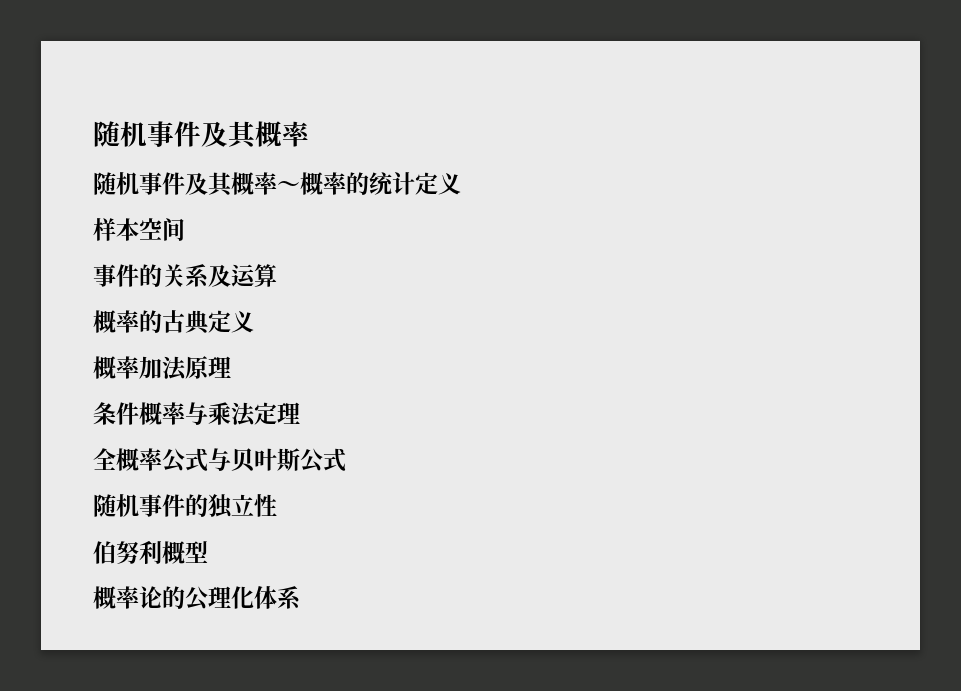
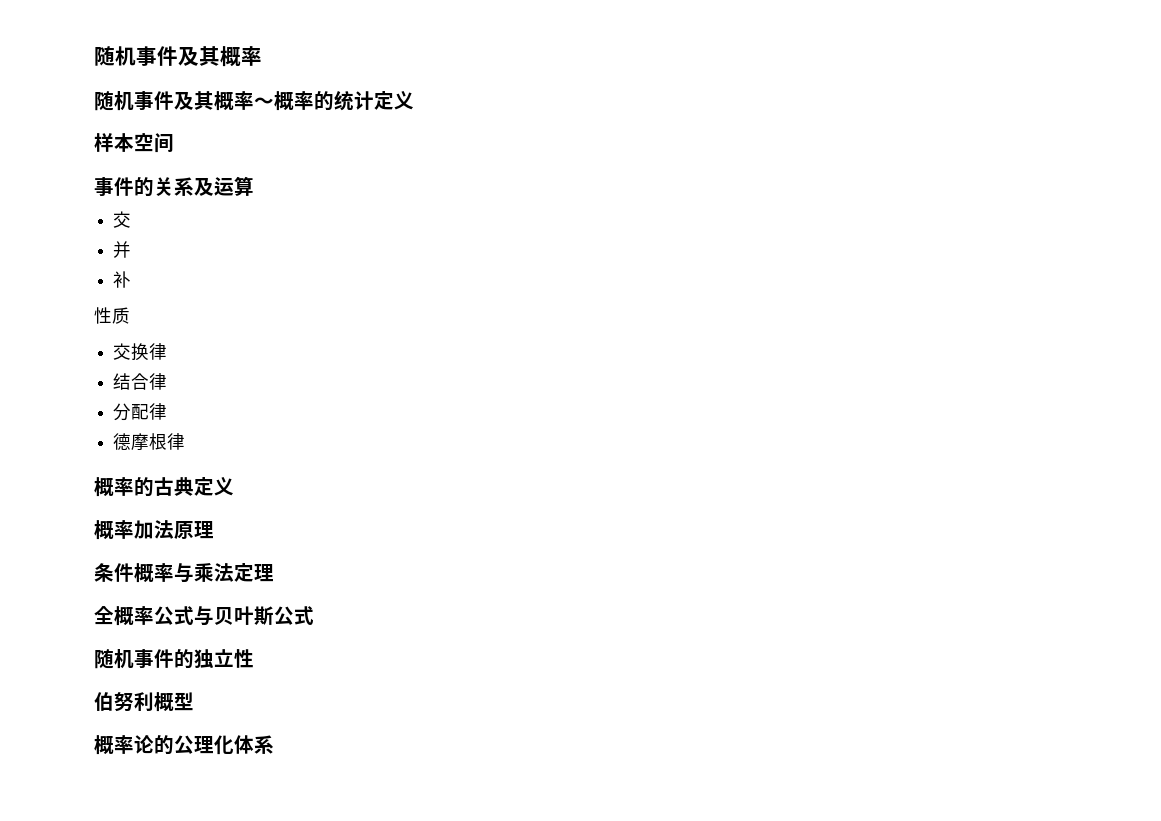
(277, 275) none -> [113,211,132,228] [113,241,132,258] [113,271,132,288] [94,307,130,324] [113,343,168,361] [113,373,168,390] [113,403,168,421] [113,433,186,451] // 交 // 并 // 补 // 性质 // 交换律 // 结合律 // 分配律 // 德摩根律

